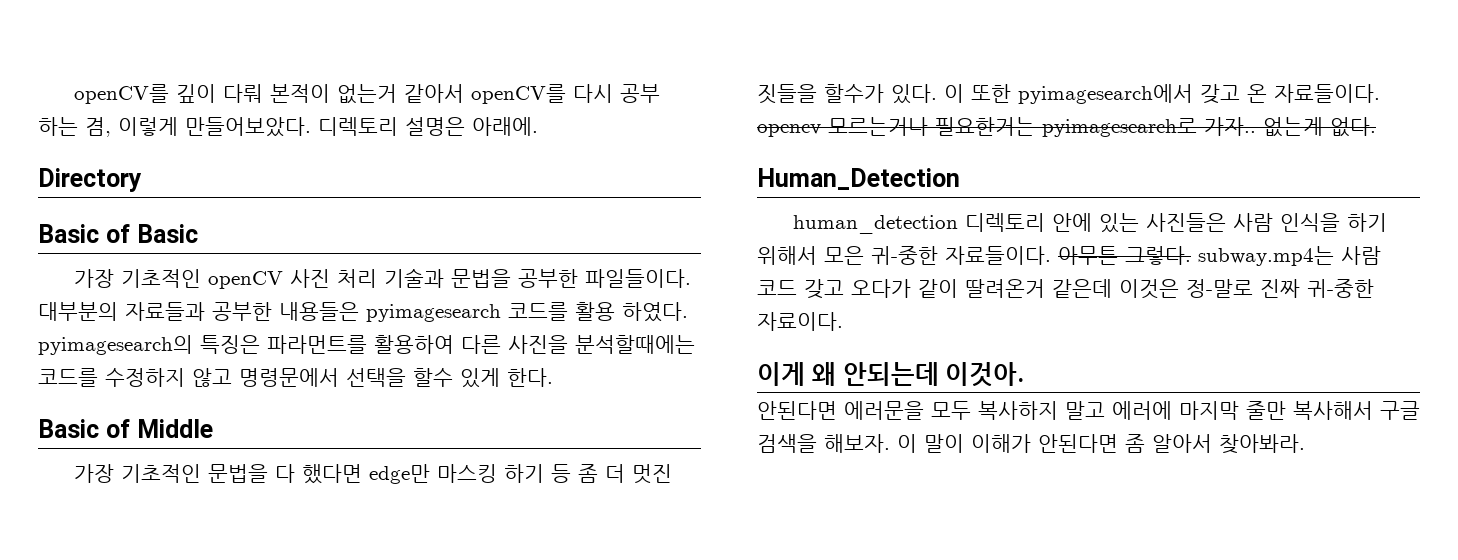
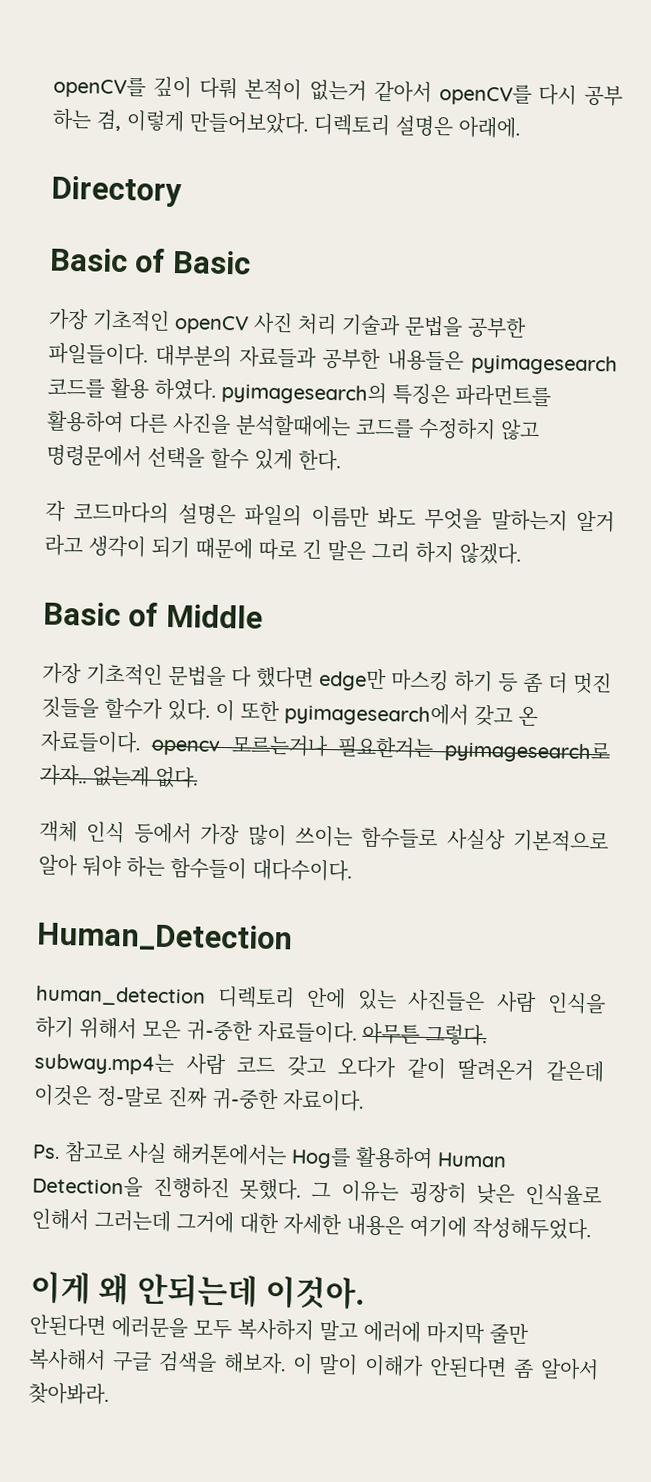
(553, 377) none -> [45,500,615,533] [44,534,521,565] // 각 코드마다의 설명은 파일의 이름만 봐도 무엇을 말하는지 알거 라고 생각이 되기 때문에 따로 긴 말은 그리 하지 않겠다.
(1376, 127) none -> [39,820,609,853] [38,854,352,882] // 객체 인식 등에서 가장 많이 쓰이는 함수들로 사실상 기본적으로 알아 둬야 하는 함수들이 대다수이다.
(843, 321) none -> [32,1141,507,1170] [32,1175,602,1207] [31,1208,591,1241] // Ps. 참고로 사실 해커톤에서는 Hog를 활용하여 Human Detection을 진행하진 못했다. 그 이유는 굉장히 낮은 인식율로 인해서 그러는데 그거에 대한 자세한 내용은 여기에 작성해두었다.

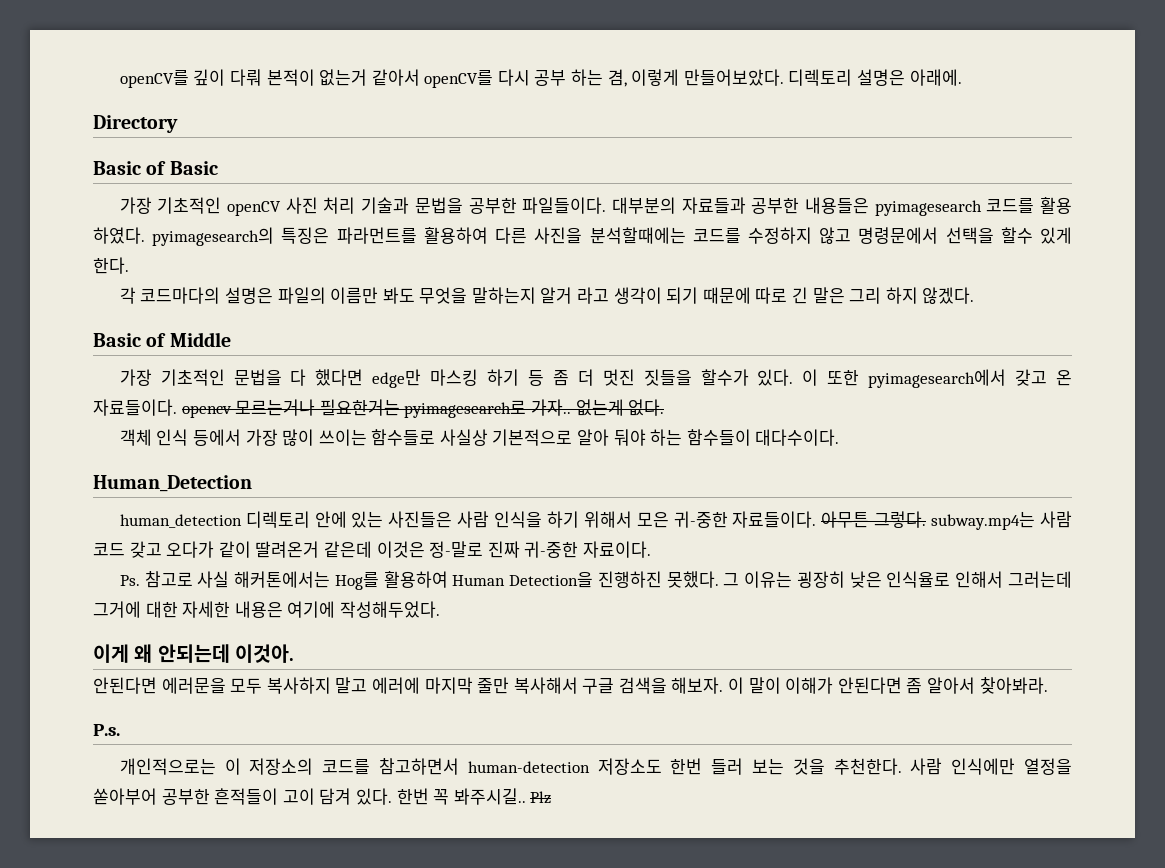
(109, 1393) none -> [93,724,120,736] [119,758,1072,775] [93,788,552,805] // P.s. // 개인적으로는 이 저장소의 코드를 참고하면서 human-detection 저장소도 한번 들러 보는 것을 추천한다. 사람 인식에만 열정을 쏟아부어 공부한 흔적들이 고이 담겨 있다. 한번 꼭 봐주시길.. Plz

